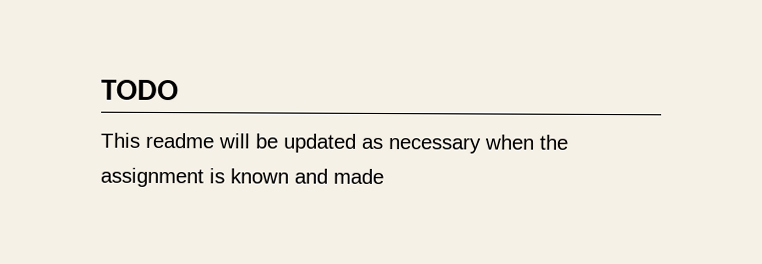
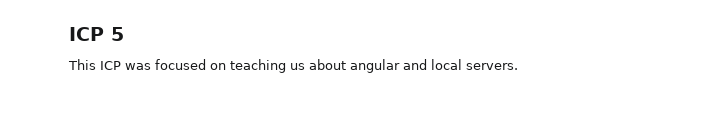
[101,79,179,101] TODO -> [69,27,124,41] ICP 5
[145,132,568,154] [100,167,384,188] readme will be updated as necessary when the assignment is known and made -> [100,59,518,73] ICP was focused on teaching us about angular and local servers.

